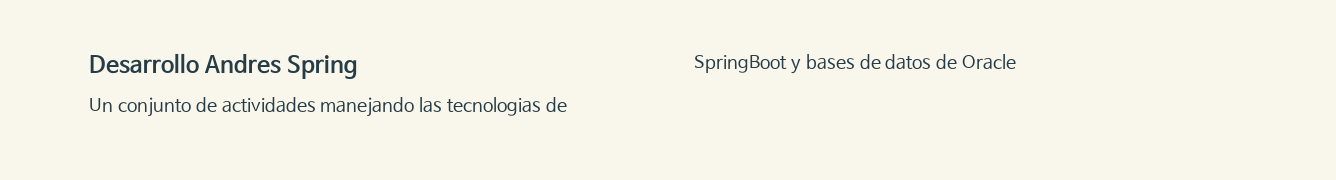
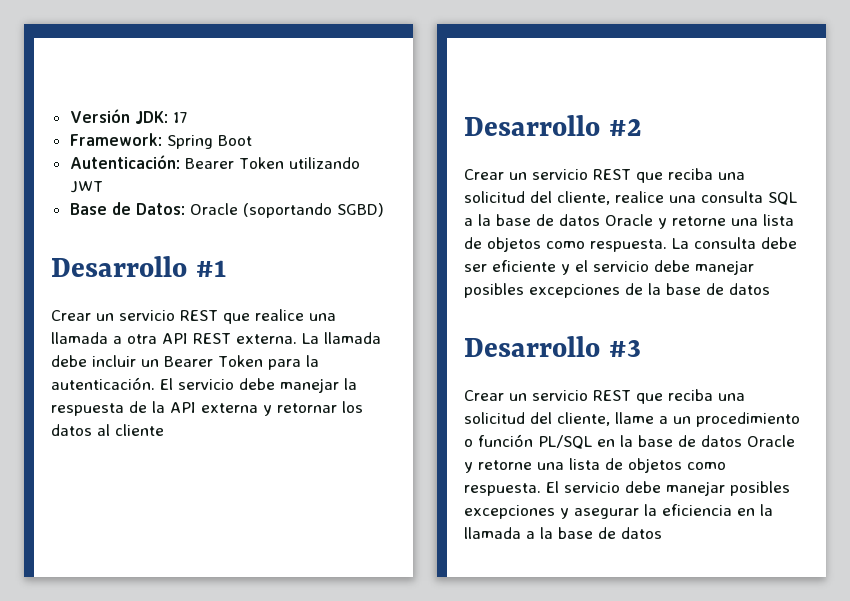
[89,53,359,79] [89,97,567,117] [694,54,1017,74] Desarrollo Andres Spring // Un conjunto de actividades manejando las tecnologias de SpringBoot y bases de datos de Oracle -> [69,109,187,124] [69,133,252,149] [69,155,360,169] [69,181,103,193] [69,202,384,218] [51,256,226,277] [51,309,336,324] [51,332,381,344] [51,355,319,370] [51,377,357,393] [51,401,363,416] [51,424,164,436] [464,115,642,136] [464,168,745,183] [464,191,797,205] [464,214,794,229] [464,237,797,252] [464,260,754,275] [464,283,770,298] [464,336,641,357] [464,389,745,404] [464,412,800,427] [464,434,795,449] [464,458,726,473] [464,481,790,496] [464,504,773,519] [464,527,662,539] Versión JDK: 17 // Framework: Spring Boot // Autenticación: Bearer Token utilizando JWT // Base de Datos: Oracle (soportando SGBD) // Desarrollo #1 // Crear un servicio REST que realice una llamada a otra API REST externa. La llamada debe incluir un Bearer Token para la autenticación. El servicio debe manejar la respuesta de la API externa y retornar los datos al cliente // Desarrollo #2 // Crear un servicio REST que reciba una solicitud del cliente, realice una consulta SQL a la base de datos Oracle y retorne una lista de objetos como respuesta. La consulta debe ser eficiente y el servicio debe manejar posibles excepciones de la base de datos // Desarrollo #3 // Crear un servicio REST que reciba una solicitud del cliente, llame a un procedimiento o función PL/SQL en la base de datos Oracle y retorne una lista de objetos como respuesta. El servicio debe manejar posibles excepciones y asegurar la eficiencia en la llamada a la base de datos

